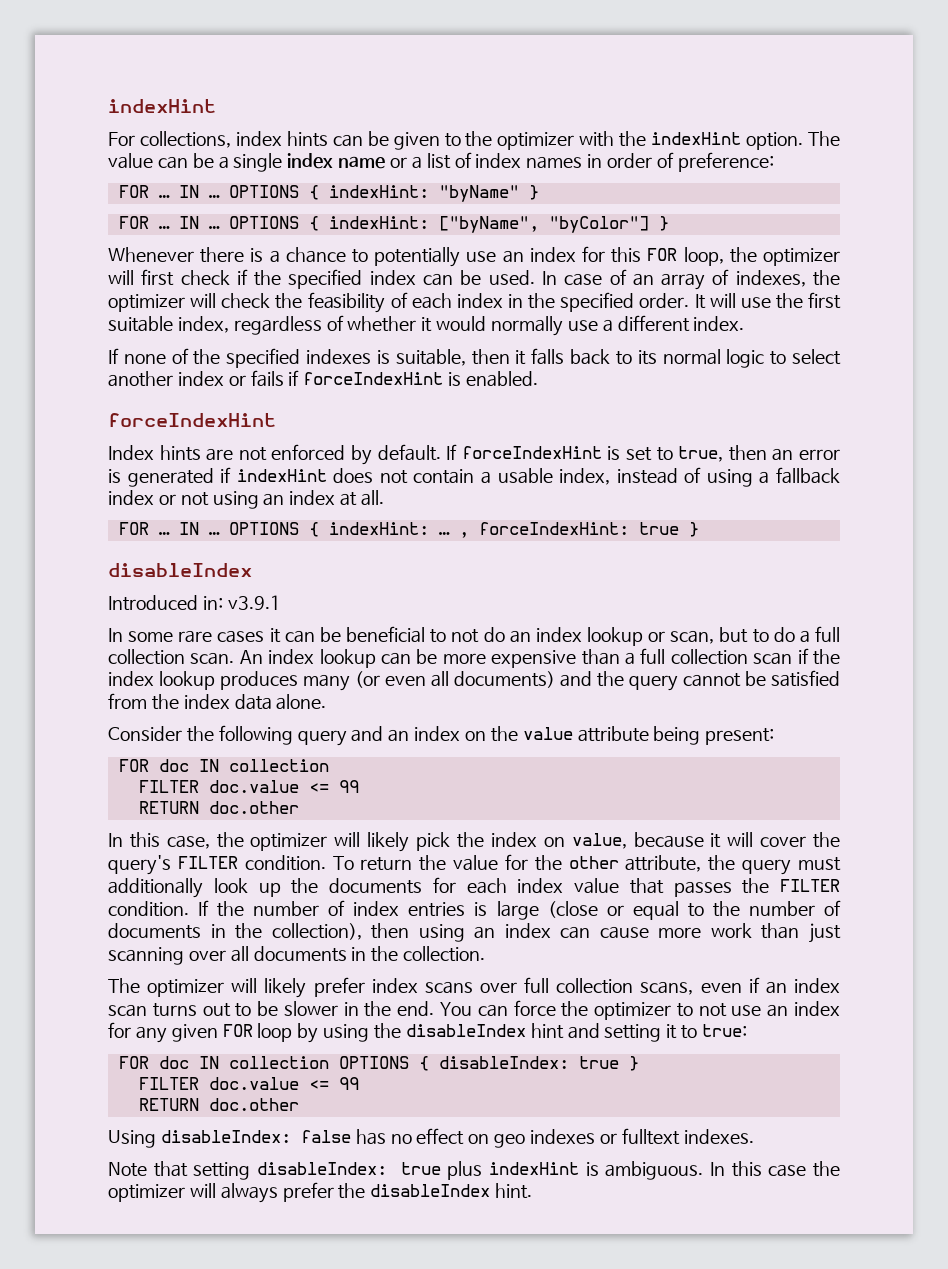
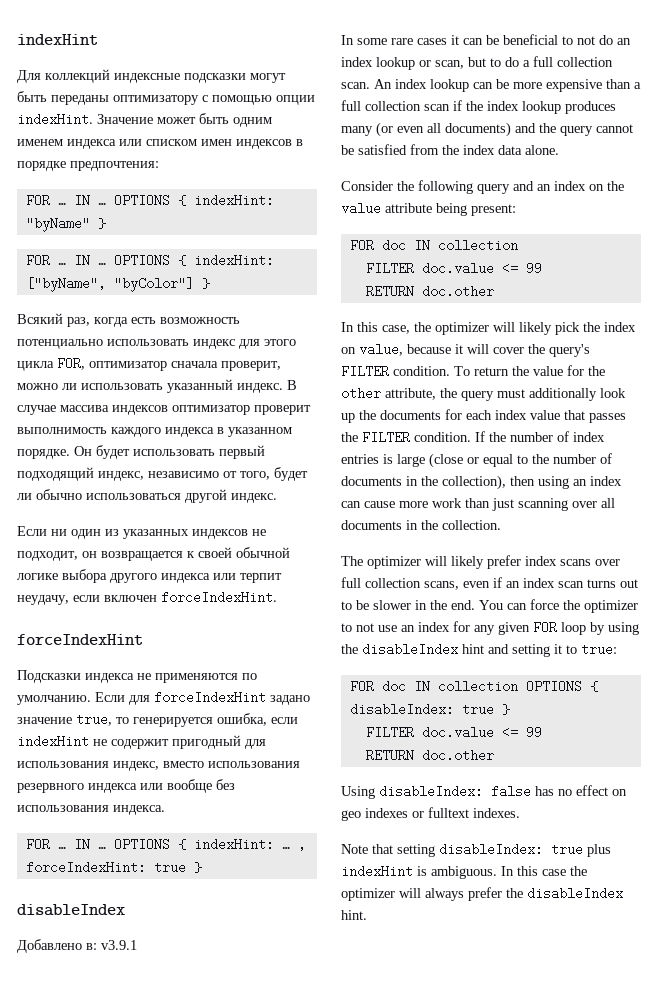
[108,131,840,150] [108,152,774,172] For collections, index hints can be given to the optimizer with the indexHint option. The value can be a single index name or a list of index names in order of preference: -> [17,69,286,83] [17,91,315,105] [17,113,272,127] [17,139,303,149] [17,161,159,171] Для коллекций индексные подсказки могут быть переданы оптимизатору с помощью опции indexHint. Значение может быть одним именем индекса или списком имен индексов в порядке предпочтения:
[108,246,841,267] [108,269,840,290] [108,292,841,313] [108,315,745,336] [108,348,842,368] [108,370,539,387] [108,413,276,427] [108,444,841,465] [108,467,840,487] [108,490,385,509] Whenever there is a chance to potentially use an index for this FOR loop, the optimizer will first check if the specified index can be used. In case of an array of indexes, the optimizer will check the feasibility of each index in the specified order. It will use the first suitable index, regardless of whether it would normally use a different index. // If none of the specified indexes is suitable, then it falls back to its normal logic to select another index or fails if forceIndexHint is enabled. // forceIndexHint // Index hints are not enforced by default. If forceIndexHint is set to true, then an error is generated if indexHint does not contain a usable index, instead of using a fallback index or not using an index at all. -> [17,313,240,327] [17,339,296,349] [17,357,281,371] [17,379,297,393] [17,405,311,415] [17,427,292,437] [17,445,265,459] [17,467,308,481] [17,489,277,503] [17,526,266,539] [17,547,290,561] [17,569,282,583] [17,591,277,605] [17,634,143,645] [17,670,257,683] [17,691,310,705] [17,713,298,727] [17,735,266,749] [17,761,300,771] [17,779,235,793] [17,805,165,815] Всякий раз, когда есть возможность потенциально использовать индекс для этого цикла FOR, оптимизатор сначала проверит, можно ли использовать указанный индекс. В случае массива индексов оптимизатор проверит выполнимость каждого индекса в указанном порядке. Он будет использовать первый подходящий индекс, независимо от того, будет ли обычно использоваться другой индекс. // Если ни один из указанных индексов не подходит, он возвращается к своей обычной логике выбора другого индекса или терпит неудачу, если включен forceIndexHint. // forceIndexHint // Подсказки индекса не применяются по умолчанию. Если для forceIndexHint задано значение true, то генерируется ошибка, если indexHint не содержит пригодный для использования индекс, вместо использования резервного индекса или вообще без использования индекса.
[108,595,223,611] Introduced in: -> [17,939,97,953] Добавлено в:

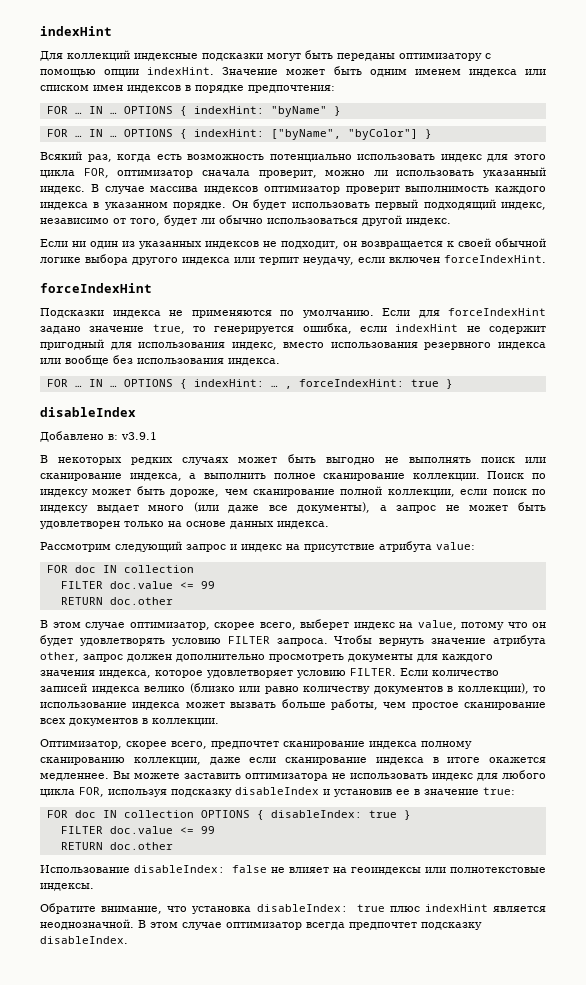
[341,34,631,45] [341,56,613,70] [341,79,641,92] [341,100,616,114] [341,122,633,137] [341,144,559,155] [341,180,624,194] [341,202,516,216] In some rare cases it can be beneficial to not do an index lookup or scan, but to do a full collection scan. An index lookup can be more expensive than a full collection scan if the index lookup produces many (or even all documents) and the query cannot be satisfied from the index data alone. // Consider the following query and an index on the value attribute being present: -> [40,454,547,465] [40,471,546,481] [40,486,546,497] [40,502,547,513] [40,521,329,529] [40,541,475,552] В некоторых редких случаях может быть выгодно не выполнять поиск или сканирование индекса, а выполнить полное сканирование коллекции. Поиск по индексу может быть дороже, чем сканирование полной коллекции, если поиск по индексу выдает много (или даже все документы), а запрос не может быть удовлетворен только на основе данных индекса. // Рассмотрим следующий запрос и индекс на присутствие атрибута value:
[341,322,636,335] [341,343,590,357] [341,365,605,378] [341,387,626,401] [341,409,626,423] [341,431,605,444] [341,453,612,468] [341,475,622,490] [341,498,615,511] [341,520,501,530] [341,555,620,569] [341,577,638,590] [341,599,638,613] [341,621,639,635] [341,643,577,657] In this case, the optimizer will likely pick the index on value, because it will cover the query's FILTER condition. To return the value for the other attribute, the query must additionally look up the documents for each index value that passes the FILTER condition. If the number of index entries is large (close or equal to the number of documents in the collection), then using an index can cause more work than just scanning over all documents in the collection. // The optimizer will likely prefer index scans over full collection scans, even if an index scan turns out to be slower in the end. You can force the optimizer to not use an index for any given FOR loop by using the disableIndex hint and setting it to -> [40,619,546,630] [40,635,546,646] [40,652,493,662] [40,668,499,678] [40,683,546,694] [40,699,546,710] [40,718,219,726] [40,739,472,749] [40,757,546,765] [40,770,546,781] [40,787,479,797] В этом случае оптимизатор, скорее всего, выберет индекс на value, потому что он будет удовлетворять условию FILTER запроса. Чтобы вернуть значение атрибута other, запрос должен дополнительно просмотреть документы для каждого значения индекса, которое удовлетворяет условию FILTER. Если количество записей индекса велико (близко или равно количеству документов в коллекции), то использование индекса может вызвать больше работы, чем простое сканирование всех документов в коллекции. // Оптимизатор, скорее всего, предпочтет сканирование индекса полному сканированию коллекции, даже если сканирование индекса в итоге окажется медленнее. Вы можете заставить оптимизатора не использовать индекс для любого цикла FOR, используя подсказку disableIndex и установив ее в значение
[341,786,375,799] Using -> [40,865,130,873] Использование
[535,785,627,796] [341,807,520,821] [341,843,611,857] [341,865,587,879] [341,887,623,901] [341,910,367,920] has no effect on geo indexes or fulltext indexes. // Note that setting disableIndex: true plus indexHint is ambiguous. In this case the optimizer will always prefer the disableIndex hint. -> [271,867,546,875] [40,883,94,891] [40,903,546,914] [40,919,482,930] [40,936,128,944] не влияет на геоиндексы или полнотекстовые индексы. // Обратите внимание, что установка disableIndex: true плюс indexHint является неоднозначной. В этом случае оптимизатор всегда предпочтет подсказку disableIndex.

